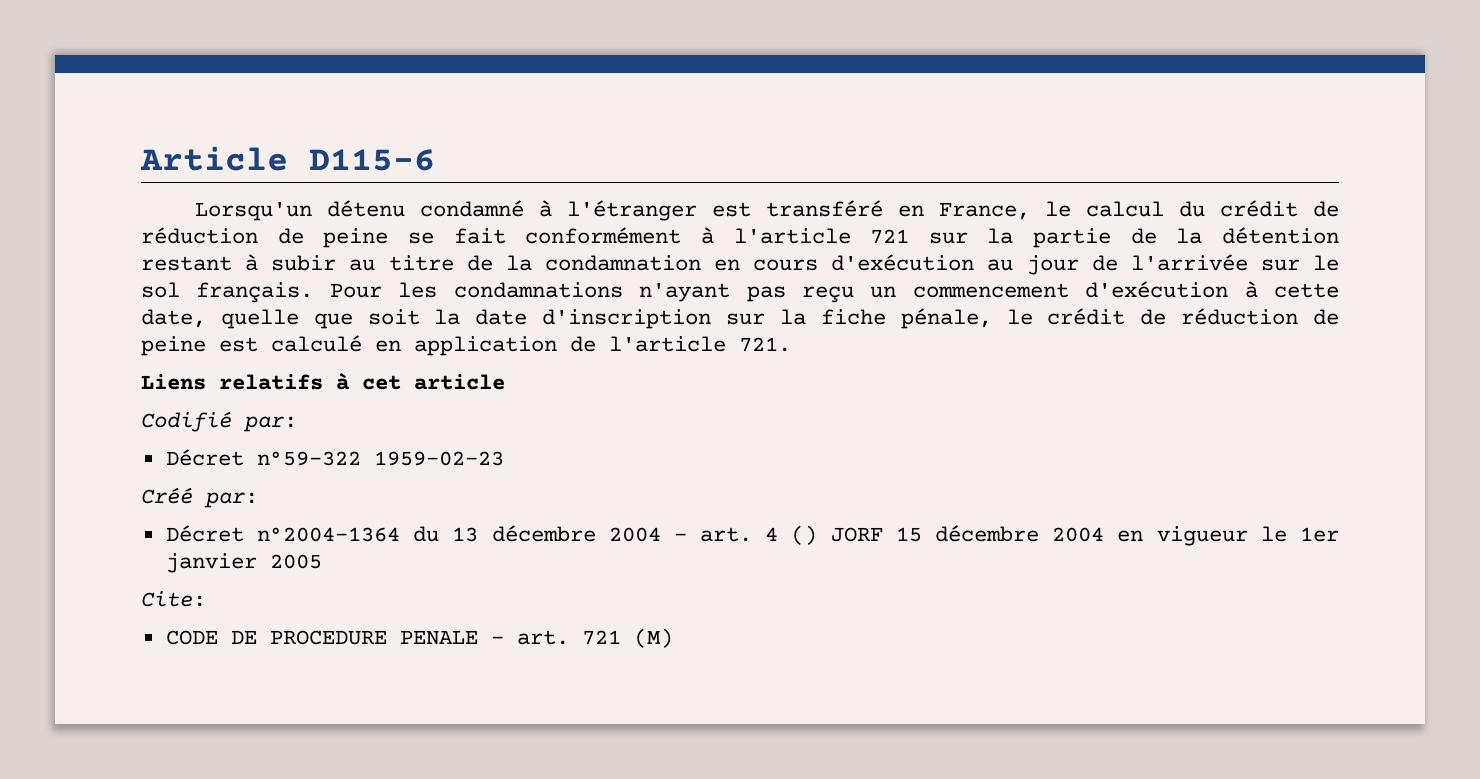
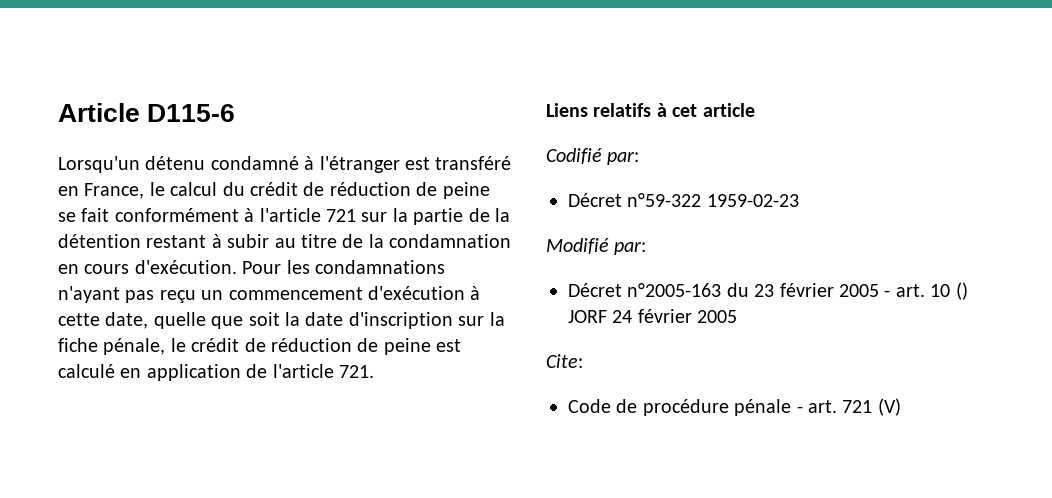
[831,254,1339,275] [141,282,314,303] d'exécution au jour de l'arrivée sur le sol français. -> [134,260,237,274] d'exécution.
[141,487,258,508] [165,525,779,542] Créé par: // Décret n°2004-1364 du 13 décembre 2004 - art. 4 -> [546,238,647,255] [568,283,951,297] Modifié par: // Décret n°2005-163 du 23 février 2005 - art. 10
[895,525,1340,546] [165,553,322,573] [141,591,206,607] [165,630,478,645] 15 décembre 2004 en vigueur le 1er janvier 2005 // Cite: // CODE DE PROCEDURE PENALE -> [612,309,738,323] [546,354,583,368] [568,399,792,416] 24 février 2005 // Cite: // Code de procédure pénale
[633,628,673,648] (M) -> [877,398,901,416] (V)

